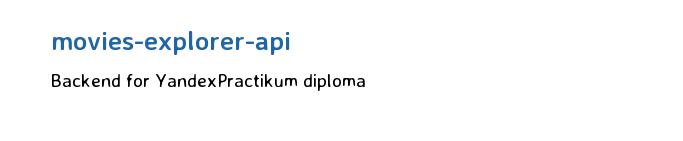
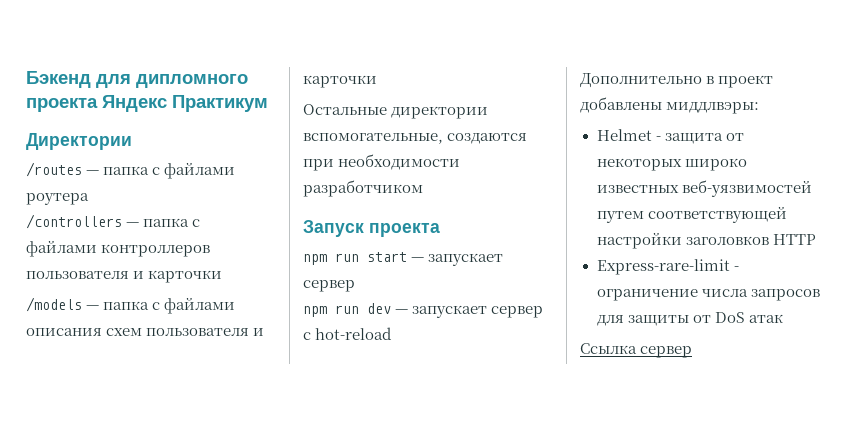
[51,31,291,55] [51,74,367,91] movies-explorer-api // Backend for YandexPractikum diploma -> [26,71,248,88] [26,95,268,112] [26,133,132,150] [26,162,236,179] [26,193,89,205] [26,214,201,229] [26,240,211,257] [26,270,223,283] [26,297,236,314] [26,328,265,336] [303,75,377,88] [303,104,489,119] [303,133,528,144] [303,154,461,171] [303,180,423,197] [303,220,440,237] [303,252,504,266] [303,280,355,292] [303,303,544,318] [303,327,393,340] [580,73,774,88] [580,97,760,114] [596,129,744,144] [596,158,747,171] [596,180,812,197] [596,206,787,223] [596,232,816,249] [596,259,739,275] [596,289,820,301] [596,312,783,326] [580,343,693,358] Бэкенд для дипломного проекта Яндекс Практикум // Директории // /routes — папка с файлами роутера // /controllers — папка с файлами контроллеров пользователя и карточки // /models — папка с файлами описания схем пользователя и карточки // Остальные директории вспомогательные, создаются при необходимости разработчиком // Запуск проекта // npm run start — запускает сервер // npm run dev — запускает сервер с hot-reload // Дополнительно в проект добавлены миддлвэры: // Helmet - защита от некоторых широко известных веб-уязвимостей путем соответствующей настройки заголовков HTTP // Express-rare-limit - ограничение числа запросов для защиты от DoS атак // Ссылка сервер

